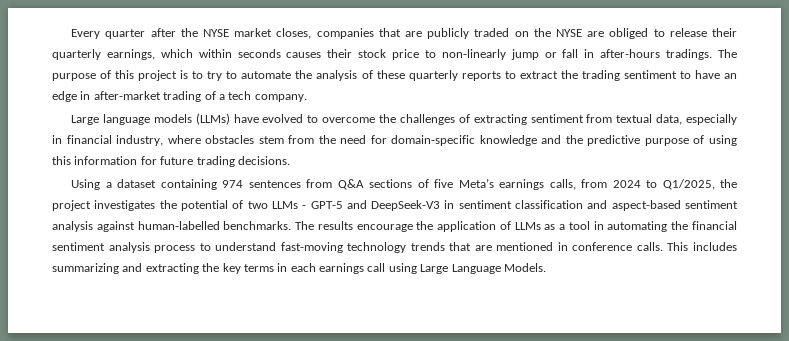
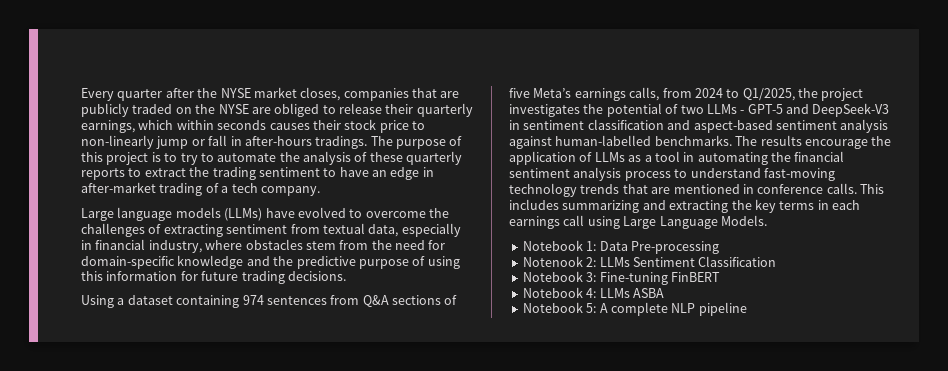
(546, 267) none -> [522,240,719,254] [522,256,777,267] [522,271,720,285] [522,287,664,298] [522,302,747,316] // Notebook 1: Data Pre-processing // Notenook 2: LLMs Sentiment Classification // Notebook 3: Fine-tuning FinBERT // Notebook 4: LLMs ASBA // Notebook 5: A complete NLP pipeline

